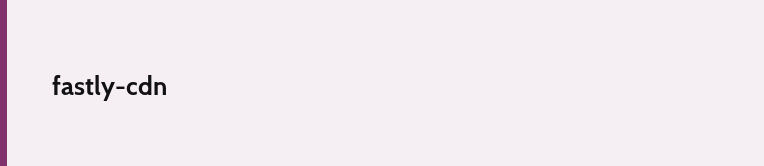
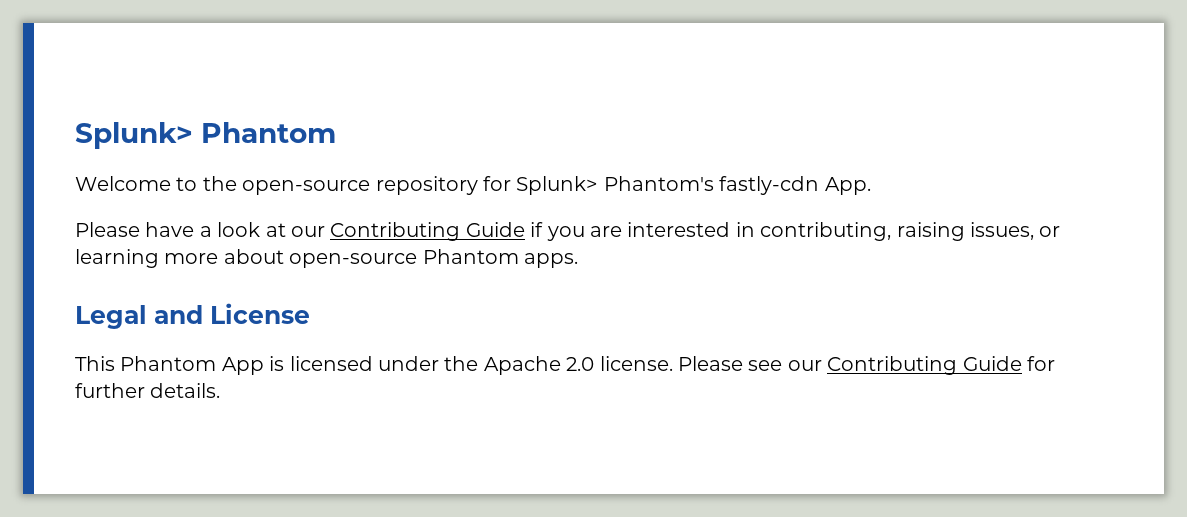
[52,75,167,101] fastly-cdn -> [75,122,336,149] [75,176,871,195] [75,222,1061,241] [75,249,578,268] [75,303,310,329] [75,356,1055,375] [75,383,221,398] Splunk> Phantom // Welcome to the open-source repository for Splunk> Phantom's fastly-cdn App. // Please have a look at our Contributing Guide if you are interested in contributing, raising issues, or learning more about open-source Phantom apps. // Legal and License // This Phantom App is licensed under the Apache 2.0 license. Please see our Contributing Guide for further details.

